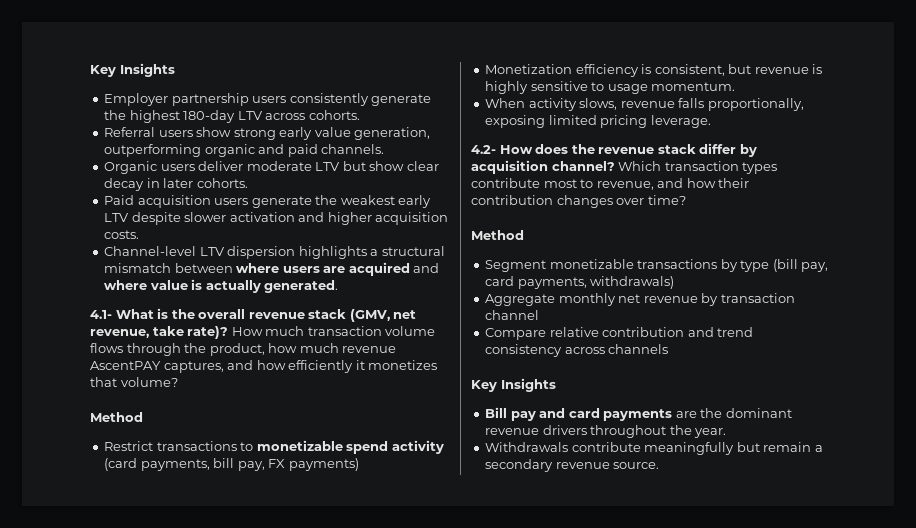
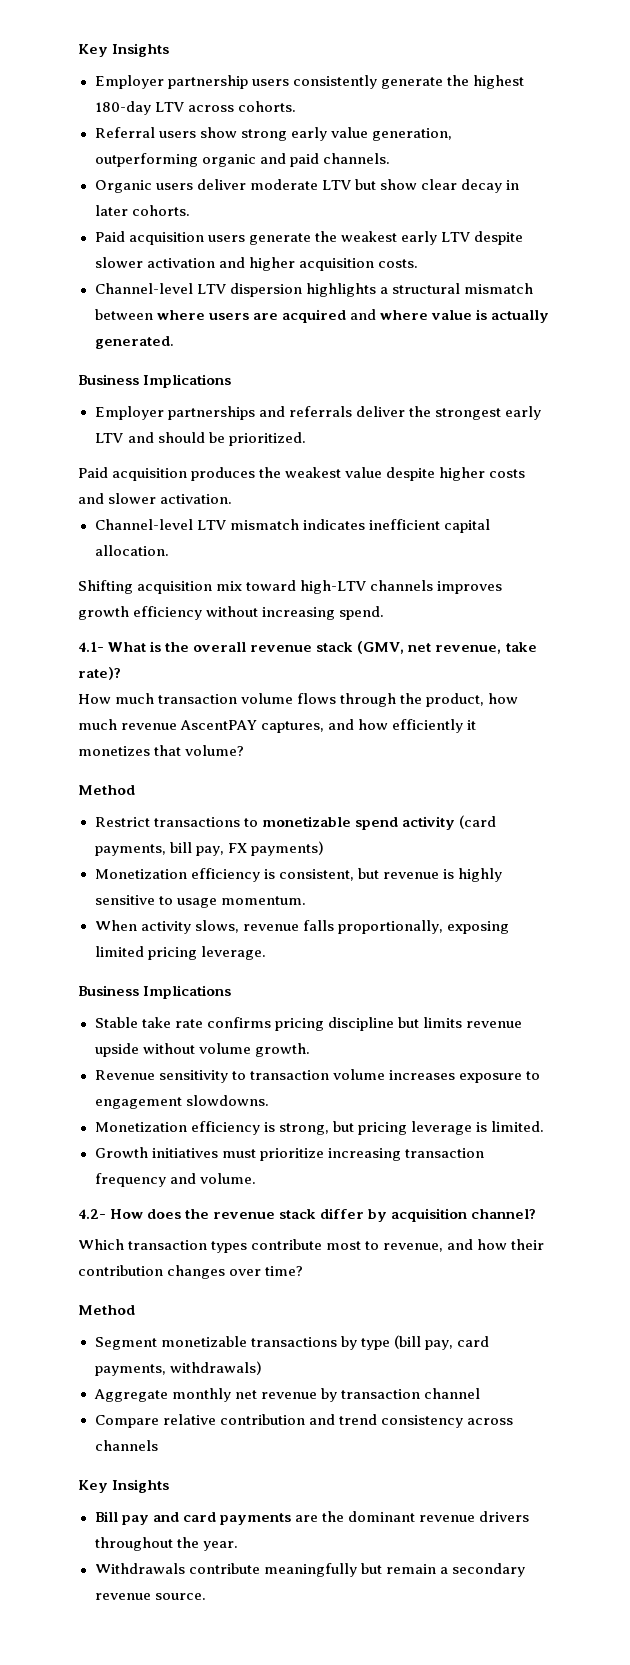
(339, 286) none -> [78,374,232,388] [94,406,541,420] [94,432,306,446] [78,467,526,481] [78,493,233,504] [94,519,490,533] [94,545,169,556] [78,580,503,594] [78,606,385,620] // Business Implications // Employer partnerships and referrals deliver the strongest early LTV and should be prioritized. // Paid acquisition produces the weakest value despite higher costs and slower activation. // Channel-level LTV mismatch indicates inefficient capital allocation. // Shifting acquisition mix toward high-LTV channels improves growth efficiency without increasing spend.
(229, 332) none -> (121, 673) //
(711, 121) none -> [78,985,232,999] [94,1017,522,1031] [94,1043,310,1057] [94,1069,540,1083] [94,1095,269,1109] [94,1121,544,1135] [94,1147,484,1161] [94,1173,256,1187] // Business Implications // Stable take rate confirms pricing discipline but limits revenue upside without volume growth. // Revenue sensitivity to transaction volume increases exposure to engagement slowdowns. // Monetization efficiency is strong, but pricing leverage is limited. // Growth initiatives must prioritize increasing transaction frequency and volume.
(615, 166) none -> (537, 1214) //

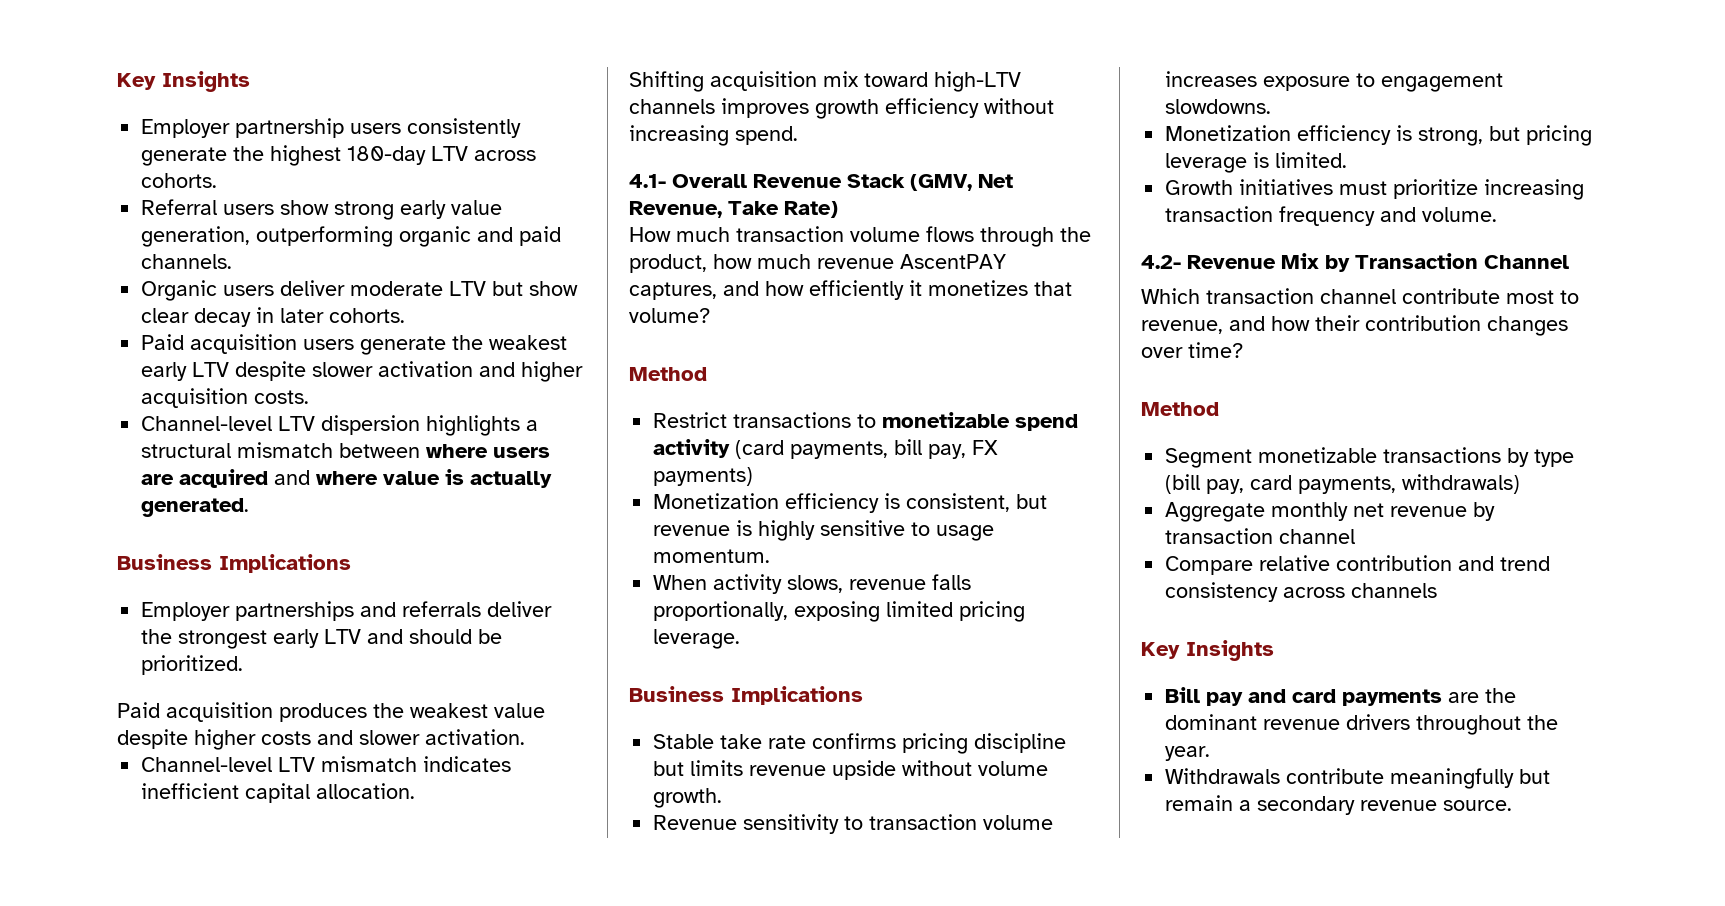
[108,641,537,654] [78,667,121,680] What is the overall revenue stack (GMV, net revenue, take rate)? -> [672,174,1013,191] [629,201,838,218] Overall Revenue Stack (GMV, Net Revenue, Take Rate)
[110,1208,537,1222] How does the revenue stack differ by acquisition channel? -> [1187,253,1569,272] Revenue Mix by Transaction Channel
[211,1241,248,1253] types -> [1320,289,1396,304] channel

